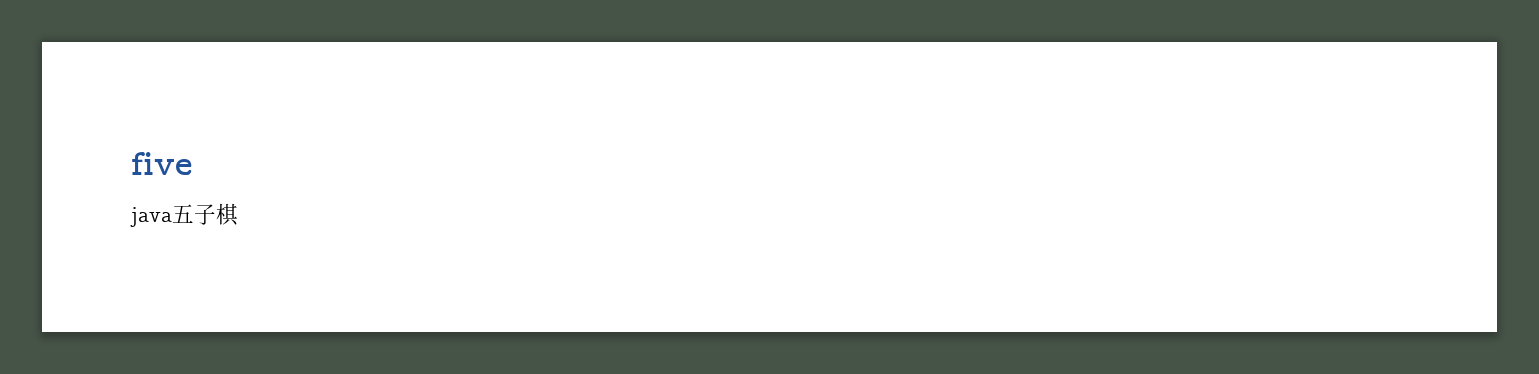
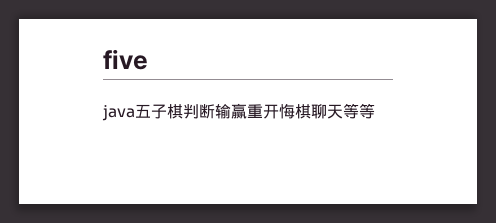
(238, 214) none -> [183,103,375,119] 判断输赢重开悔棋聊天等等

